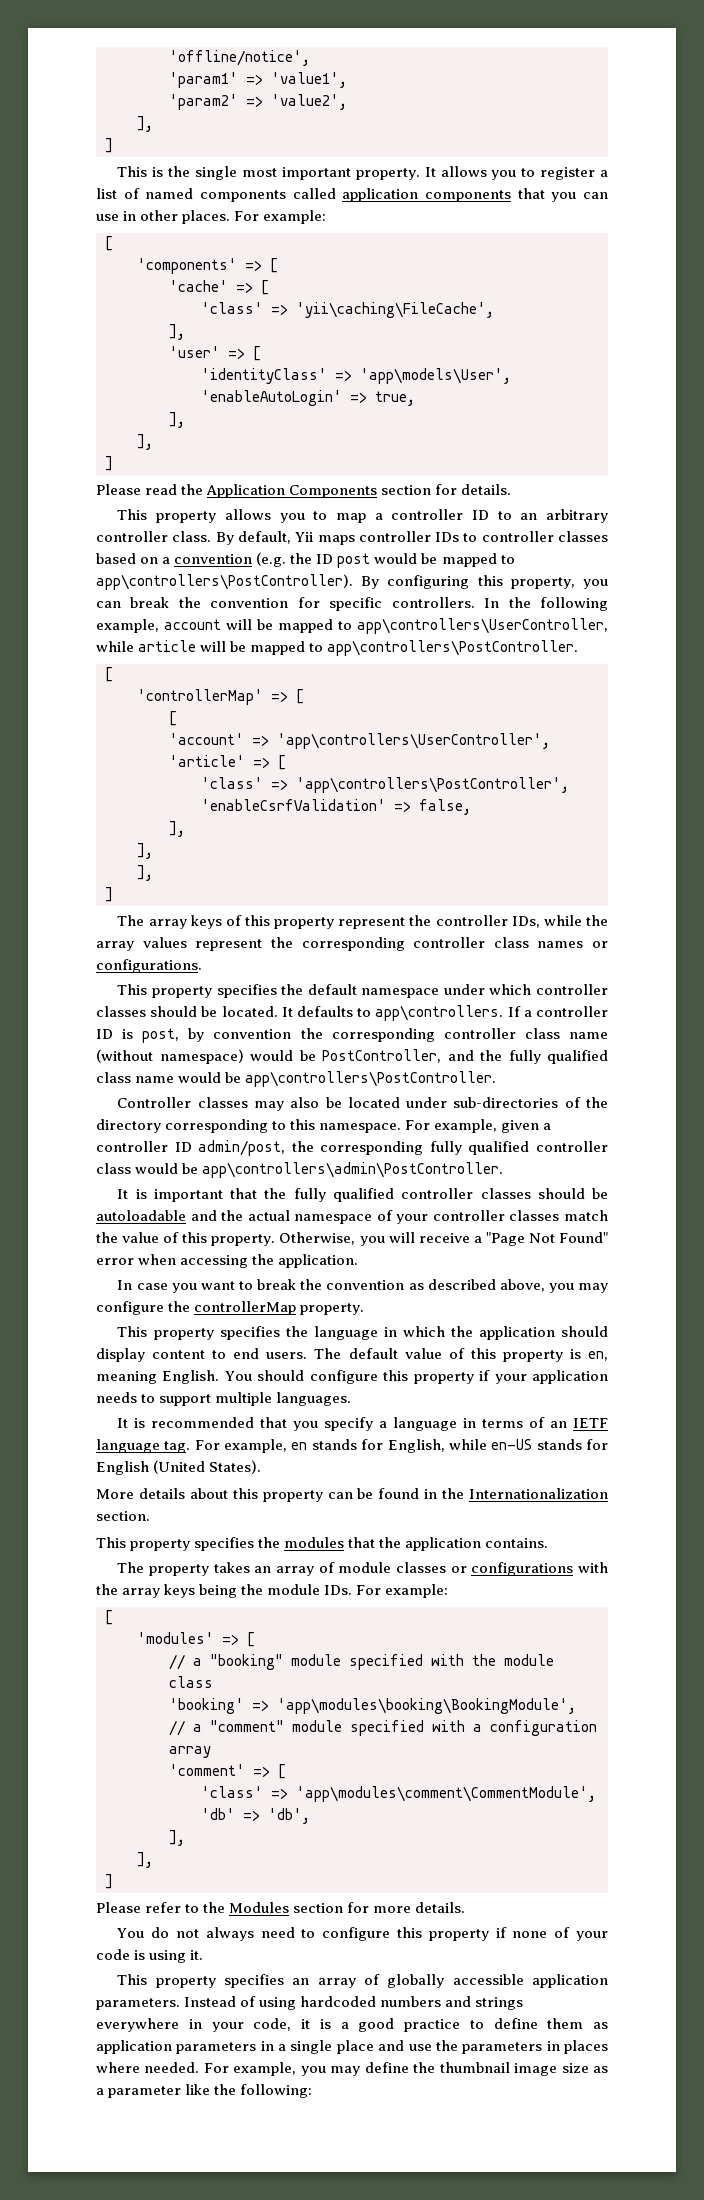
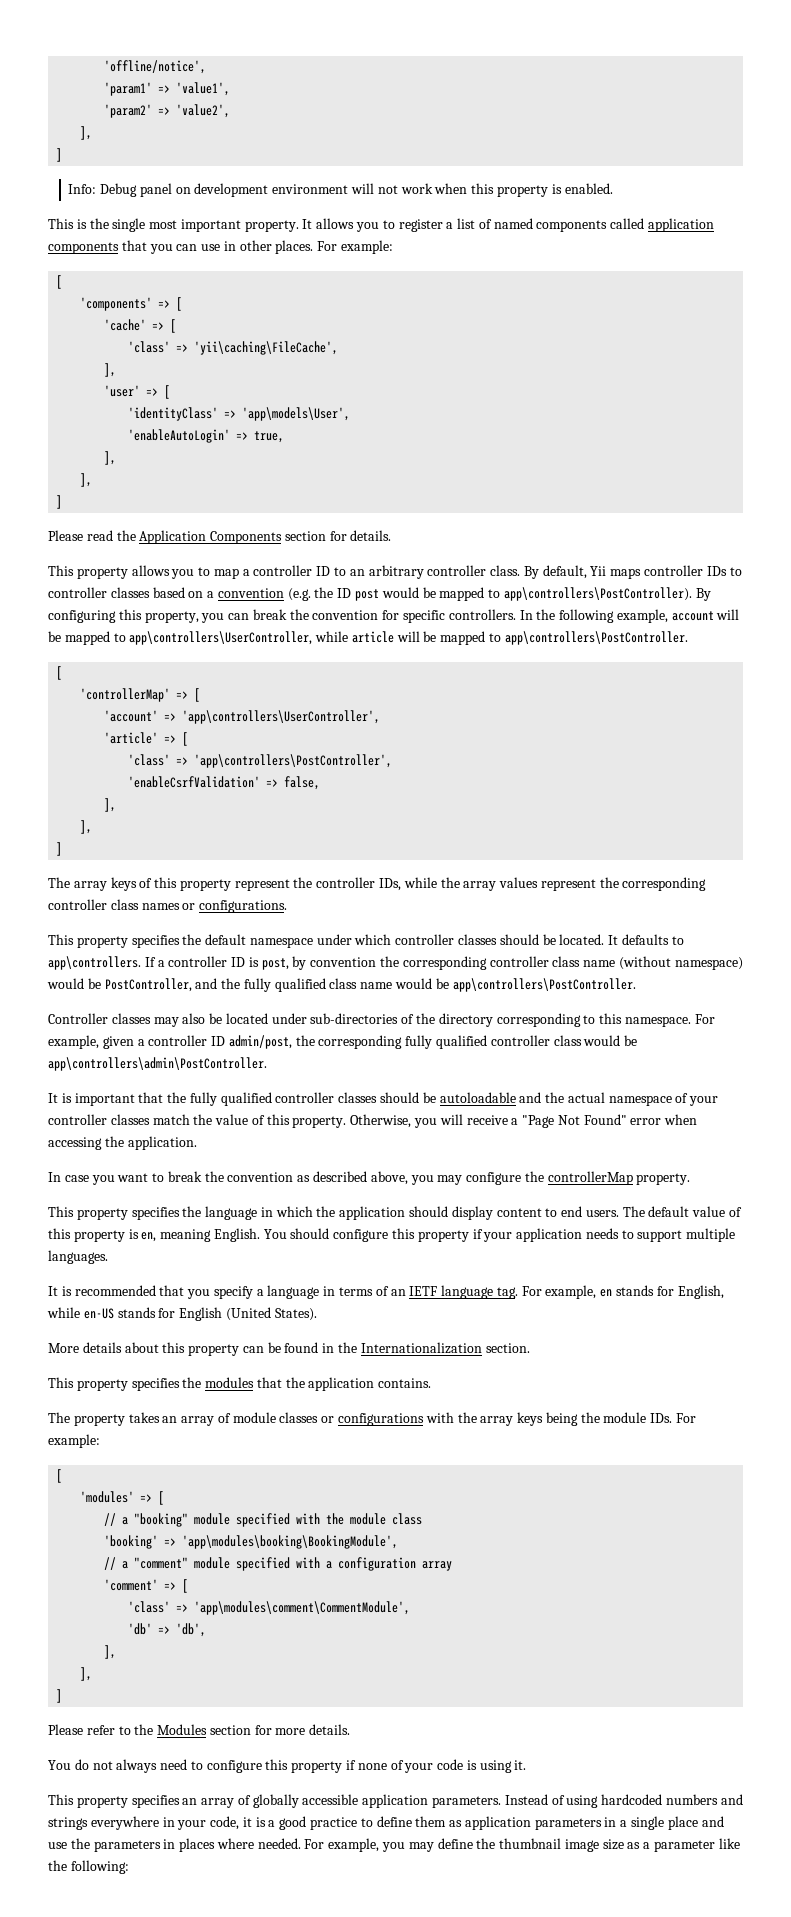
(113, 145) none -> [68,183,613,197] // Info: Debug panel on development environment will not work when this property is enabled.
[169,711,177,726] // [ -> (201, 695) none
[137,865,153,881] // ], -> (93, 827) none

